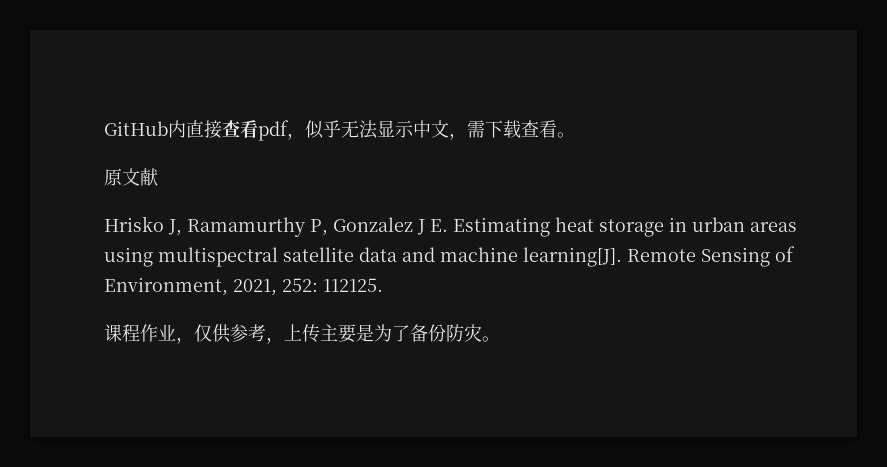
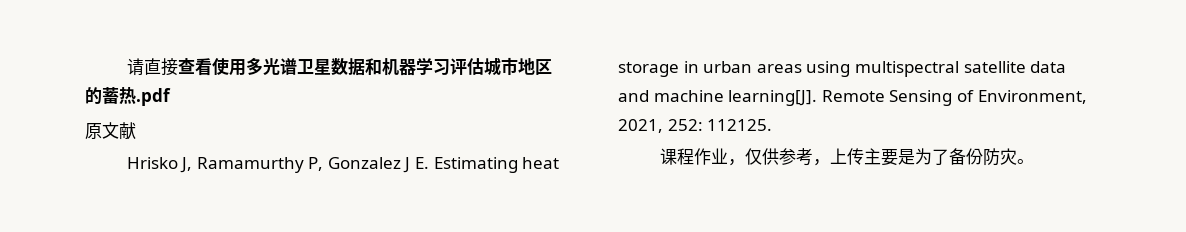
[104,120,186,138] GitHub内 -> [126,58,144,76] 请
[258,120,575,141] pdf，似乎无法显示中文，需下载查看。 -> [211,57,552,76] [85,86,171,106] 使用多光谱卫星数据和机器学习评估城市地区的蓄热.pdf

